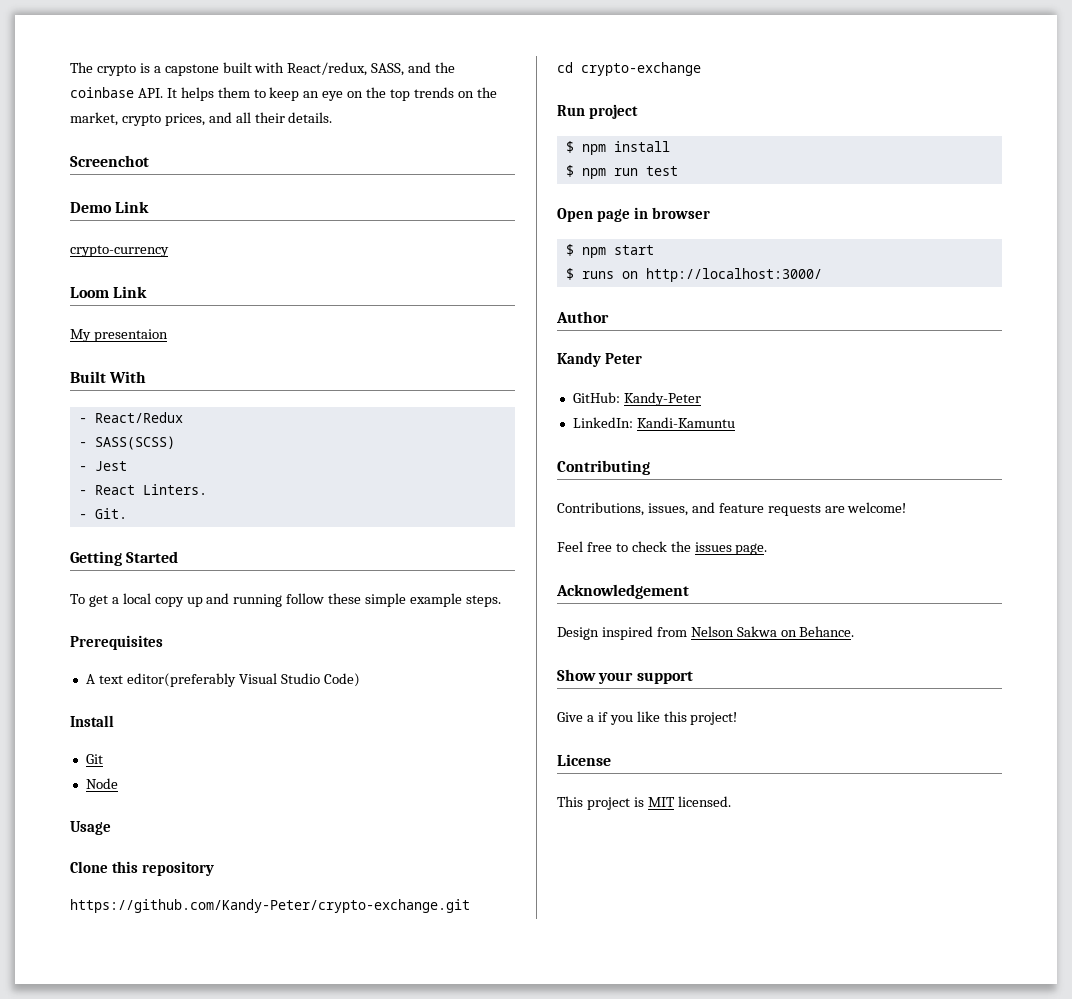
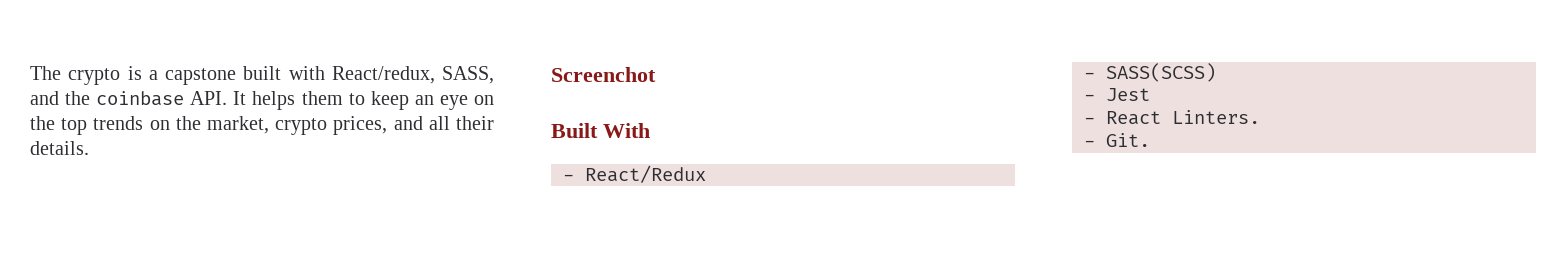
[70,201,150,213] [70,245,169,257] [70,286,148,298] [70,329,168,342] // Demo Link // crypto-currency // Loom Link // My presentaion -> (656, 74) none
[70,551,179,566] [70,593,501,607] [70,635,163,650] [85,673,360,687] [70,715,114,727] [85,754,103,764] [85,778,118,789] [70,821,111,835] [70,861,214,876] [70,899,470,913] [557,62,701,76] [557,104,638,119] [565,141,670,155] [565,165,678,179] [557,207,710,222] [565,244,654,258] [565,268,822,282] [556,311,609,323] [557,352,642,367] [572,392,701,406] [572,417,735,428] [557,460,650,475] [557,502,907,516] [557,541,768,555] [556,584,689,599] [557,626,855,640] [557,669,693,684] [557,711,738,725] [557,754,611,766] [557,796,731,810] // Getting Started // To get a local copy up and running follow these simple example steps. // Prerequisites // A text editor(preferably Visual Studio Code) // Install // Git // Node // Usage // Clone this repository // https://github.com/Kandy-Peter/crypto-exchange.git // cd crypto-exchange // Run project // $ npm install // $ npm run test // Open page in browser // $ npm start // $ runs on http://localhost:3000/ // Author // Kandy Peter // GitHub: Kandy-Peter // LinkedIn: Kandi-Kamuntu // Contributing // Contributions, issues, and feature requests are welcome! // Feel free to check the issues page. // Acknowledgement // Design inspired from Nelson Sakwa on Behance. // Show your support // Give a if you like this project! // License // This project is MIT licensed. -> (1150, 140) none

